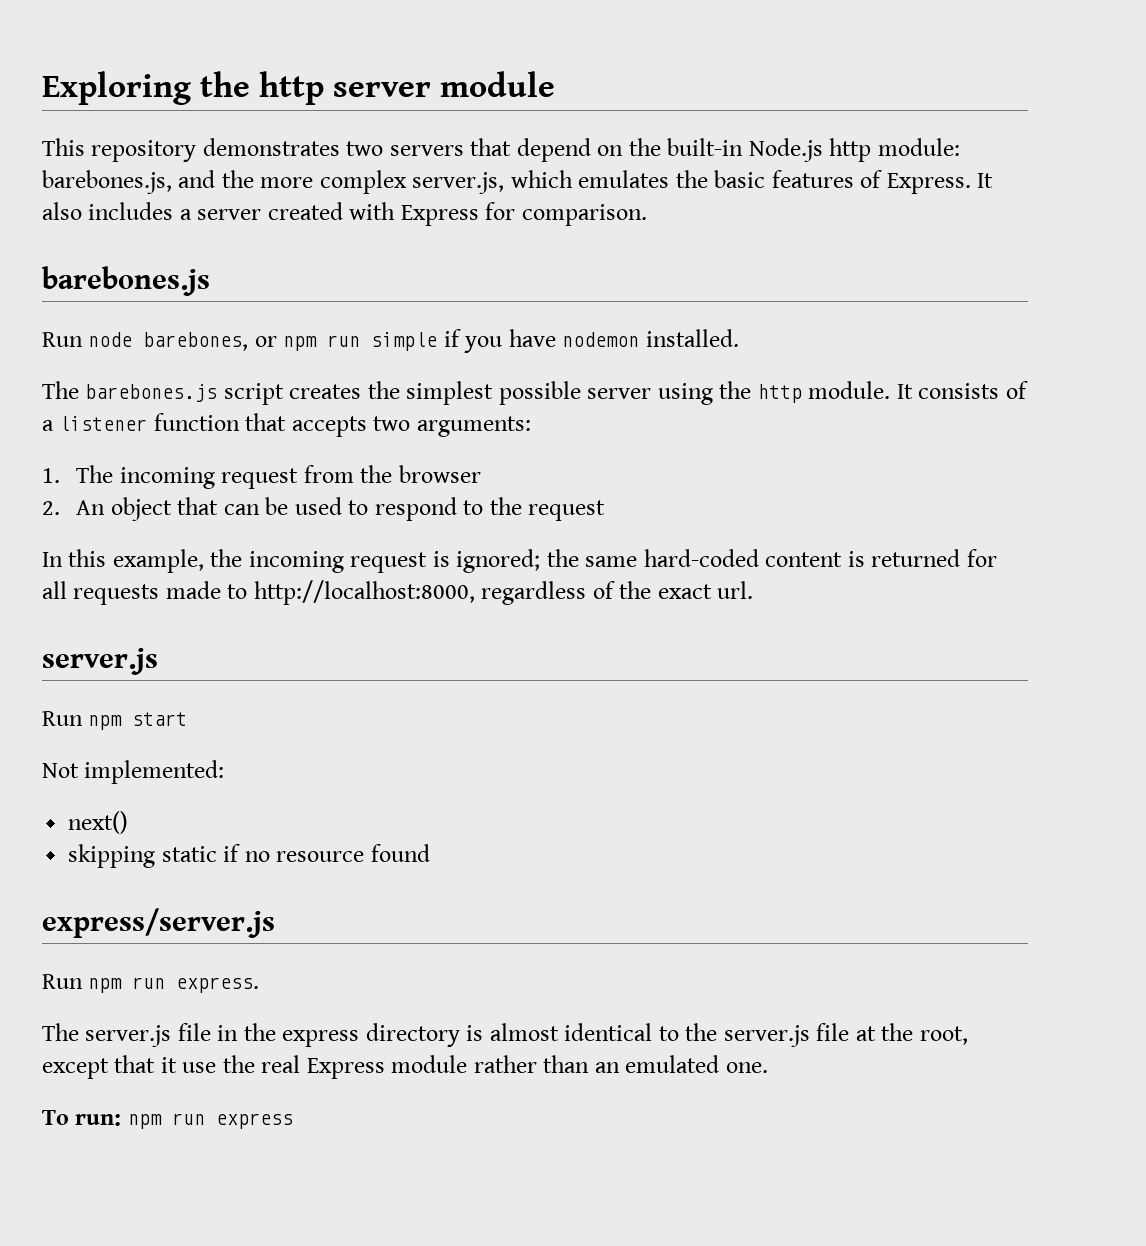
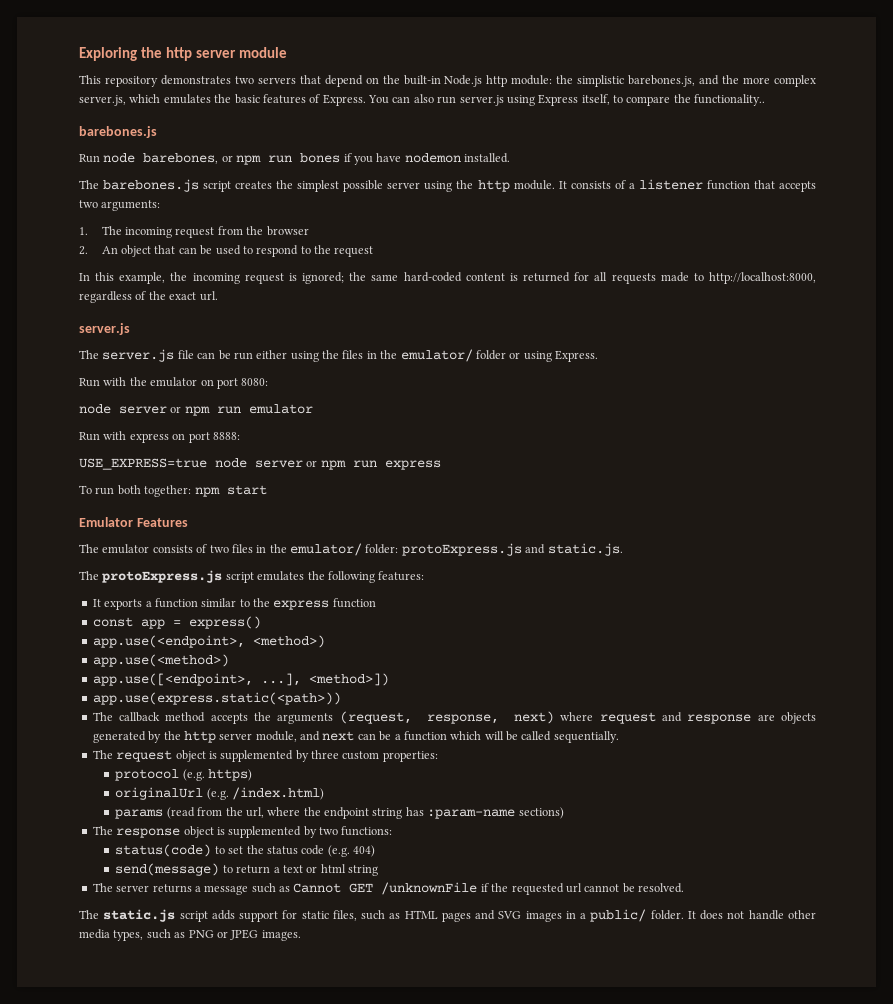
(960, 147) none -> [556,75,625,87] the simplistic
[977,173,994,188] [42,202,647,226] It also includes a server created with Express for comparison. -> [368,94,766,106] You can also run server.js using Express itself, to compare the functionality..
[371,332,438,351] simple -> [300,153,341,163] bones
[42,711,188,730] [42,760,225,784] [68,811,129,834] [68,844,430,868] [42,908,275,938] [42,974,260,993] [42,1023,968,1047] [42,1055,768,1079] [42,1110,293,1129] Run npm start // Not implemented: // next() // skipping static if no resource found // express/server.js // Run npm run express. // The server.js file in the express directory is almost identical to the server.js file at the root, except that it use the real Express module rather than an emulated one. // To run: npm run express -> [79,349,598,362] [79,377,269,389] [79,404,313,416] [79,431,240,443] [79,458,441,470] [79,485,267,497] [79,517,188,527] [79,543,623,556] [79,570,425,583] [92,598,376,610] [92,616,261,629] [92,635,325,648] [92,654,229,667] [92,673,389,686] [92,692,341,705] [92,711,817,724] [92,731,619,743] [92,750,438,762] [115,769,253,781] [115,787,325,800] [115,807,564,819] [92,826,393,838] [115,844,376,857] [115,863,379,876] [92,882,684,895] [79,909,816,922] [79,929,301,941] The server.js file can be run either using the files in the emulator/ folder or using Express. // Run with the emulator on port 8080: // node server or npm run emulator // Run with express on port 8888: // USE_EXPRESS=true node server or npm run express // To run both together: npm start // Emulator Features // The emulator consists of two files in the emulator/ folder: protoExpress.js and static.js. // The protoExpress.js script emulates the following features: // It exports a function similar to the express function // const app = express() // app.use(<endpoint>, <method>) // app.use(<method>) // app.use([<endpoint>, ...], <method>]) // app.use(express.static(<path>)) // The callback method accepts the arguments (request, response, next) where request and response are objects generated by the http server module, and next can be a function which will be called sequentially. // The request object is supplemented by three custom properties: // protocol (e.g. https) // originalUrl (e.g. /index.html) // params (read from the url, where the endpoint string has :param-name sections) // The response object is supplemented by two functions: // status(code) to set the status code (e.g. 404) // send(message) to return a text or html string // The server returns a message such as Cannot GET /unknownFile if the requested url cannot be resolved. // The static.js script adds support for static files, such as HTML pages and SVG images in a public/ folder. It does not handle other media types, such as PNG or JPEG images.

